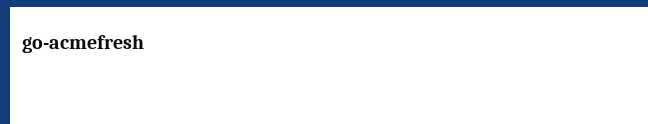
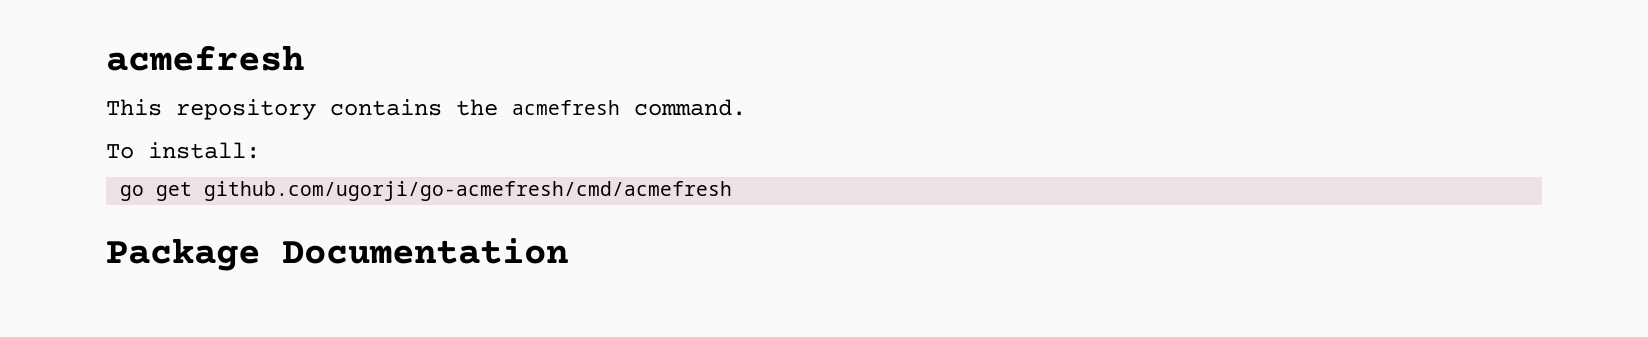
[22,34,144,53] go-acmefresh -> [106,45,304,71] [106,99,746,120] [106,142,260,159] [120,181,733,201] [106,238,568,271] acmefresh // This repository contains the acmefresh command. // To install: // go get github.com/ugorji/go-acmefresh/cmd/acmefresh // Package Documentation

